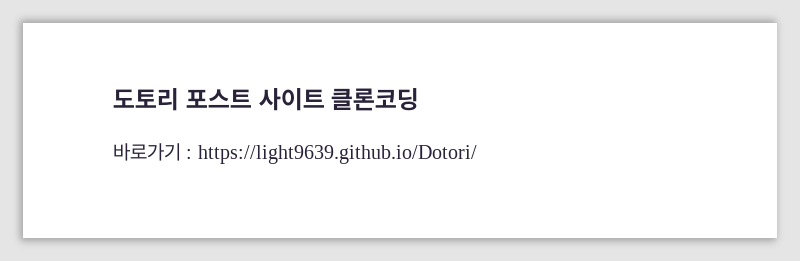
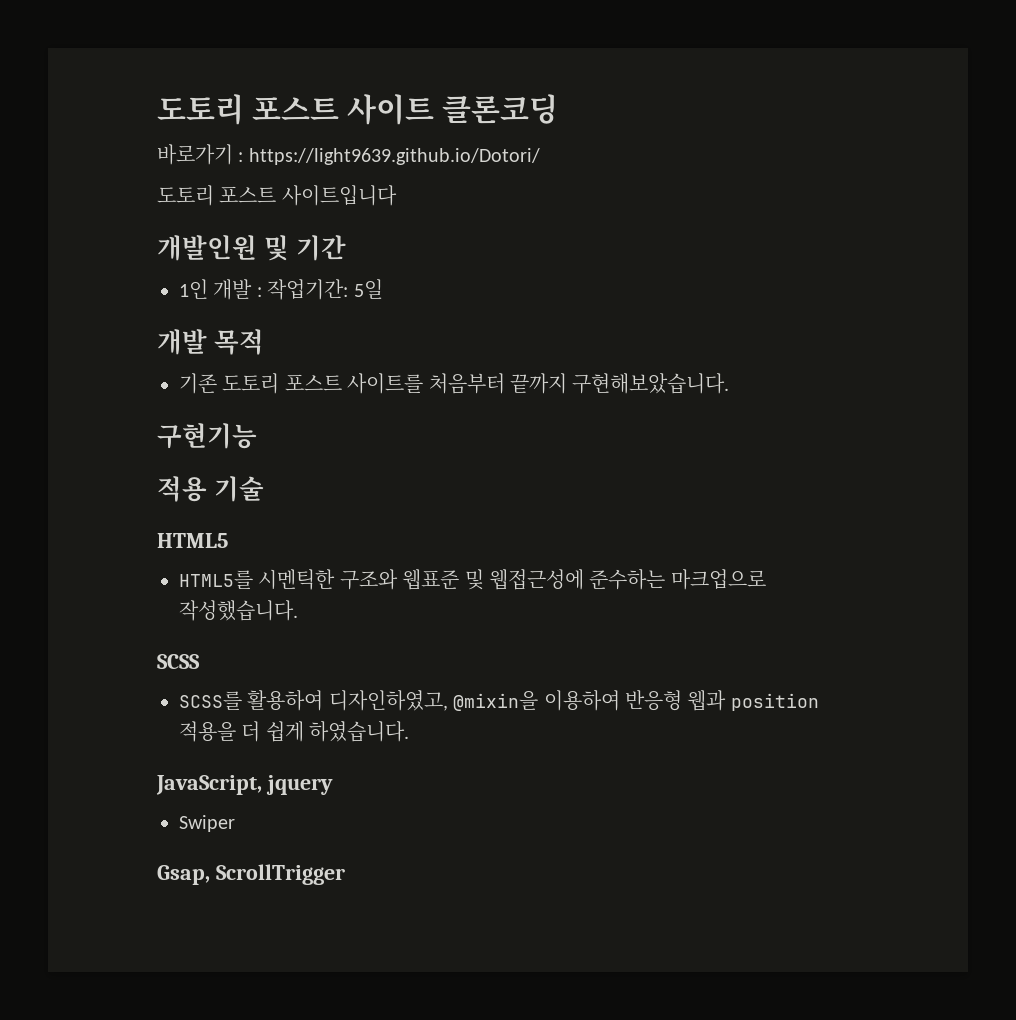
(477, 154) none -> [157,185,397,206] [157,235,346,261] [179,279,383,300] [157,329,264,355] [179,373,730,394] [157,423,257,449] [157,476,264,502] [157,533,228,548] [179,569,766,590] [179,600,298,621] [157,654,200,669] [179,690,819,711] [179,721,410,742] [156,775,333,795] [179,815,235,832] [157,864,345,885] // 도토리 포스트 사이트입니다 // 개발인원 및 기간 // 1인 개발 : 작업기간: 5일 // 개발 목적 // 기존 도토리 포스트 사이트를 처음부터 끝까지 구현해보았습니다. // 구현기능 // 적용 기술 // HTML5 // HTML5를 시멘틱한 구조와 웹표준 및 웹접근성에 준수하는 마크업으로 작성했습니다. // SCSS // SCSS를 활용하여 디자인하였고, @mixin을 이용하여 반응형 웹과 position 적용을 더 쉽게 하였습니다. // JavaScript, jquery // Swiper // Gsap, ScrollTrigger

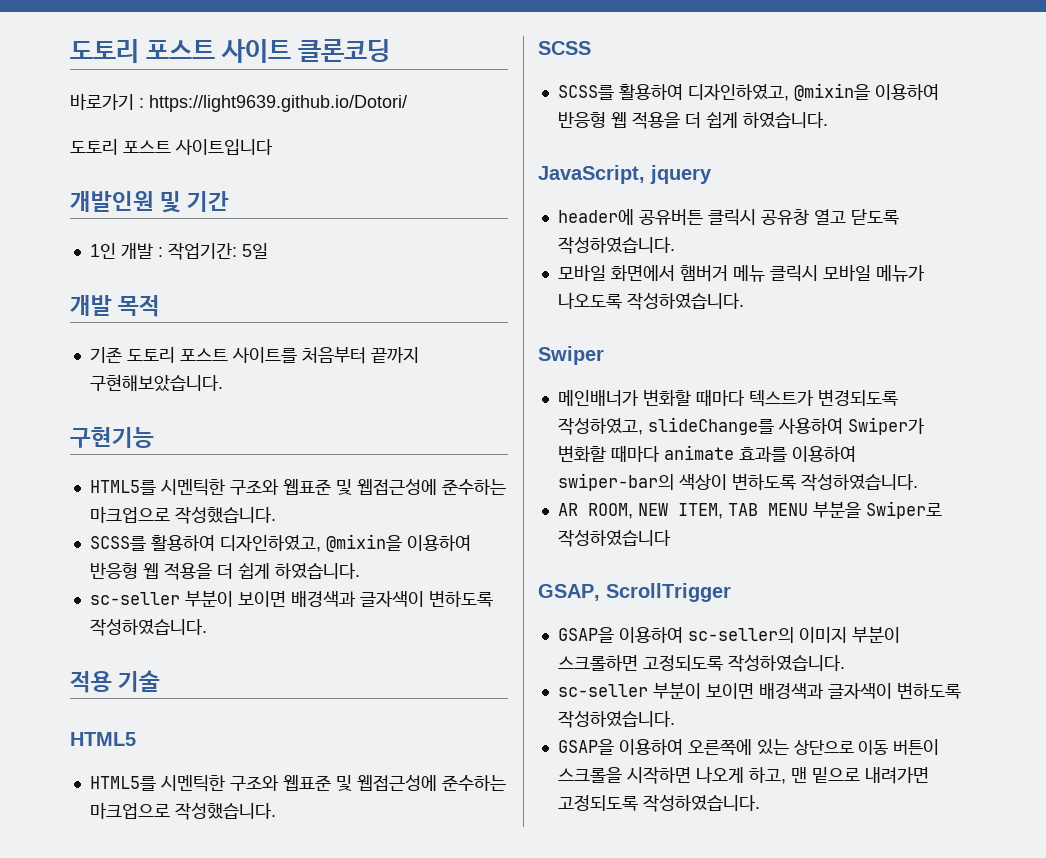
(257, 436) none -> [89,479,506,496] [89,506,276,524] [89,534,471,552] [89,563,360,580] [89,590,493,607] [89,618,207,636] // HTML5를 시멘틱한 구조와 웹표준 및 웹접근성에 준수하는 마크업으로 작성했습니다. // SCSS를 활용하여 디자인하였고, @mixin을 이용하여 반응형 웹 적용을 더 쉽게 하였습니다. // sc-seller 부분이 보이면 배경색과 글자색이 변하도록 작성하였습니다.
[687,690,819,711] 웹과 position -> [610,112,627,128] 웹
[179,815,235,832] [157,864,345,885] Swiper // Gsap, ScrollTrigger -> [557,209,899,226] [557,236,675,254] [557,264,925,282] [557,292,744,310] [538,346,604,365] [557,389,898,407] [557,417,925,435] [557,445,856,463] [557,473,918,491] [557,501,942,519] [557,529,671,547] [538,583,731,602] [557,626,900,643] [557,654,845,672] [557,682,961,699] [557,710,675,728] [557,739,939,756] [557,766,929,784] [557,794,760,812] header에 공유버튼 클릭시 공유창 열고 닫도록 작성하였습니다. // 모바일 화면에서 햄버거 메뉴 클릭시 모바일 메뉴가 나오도록 작성하였습니다. // Swiper // 메인배너가 변화할 때마다 텍스트가 변경되도록 작성하였고, slideChange를 사용하여 Swiper가 변화할 때마다 animate 효과를 이용하여 swiper-bar의 색상이 변하도록 작성하였습니다. // AR ROOM, NEW ITEM, TAB MENU 부분을 Swiper로 작성하였습니다 // GSAP, ScrollTrigger // GSAP을 이용하여 sc-seller의 이미지 부분이 스크롤하면 고정되도록 작성하였습니다. // sc-seller 부분이 보이면 배경색과 글자색이 변하도록 작성하였습니다. // GSAP을 이용하여 오른쪽에 있는 상단으로 이동 버튼이 스크롤을 시작하면 나오게 하고, 맨 밑으로 내려가면 고정되도록 작성하였습니다.

